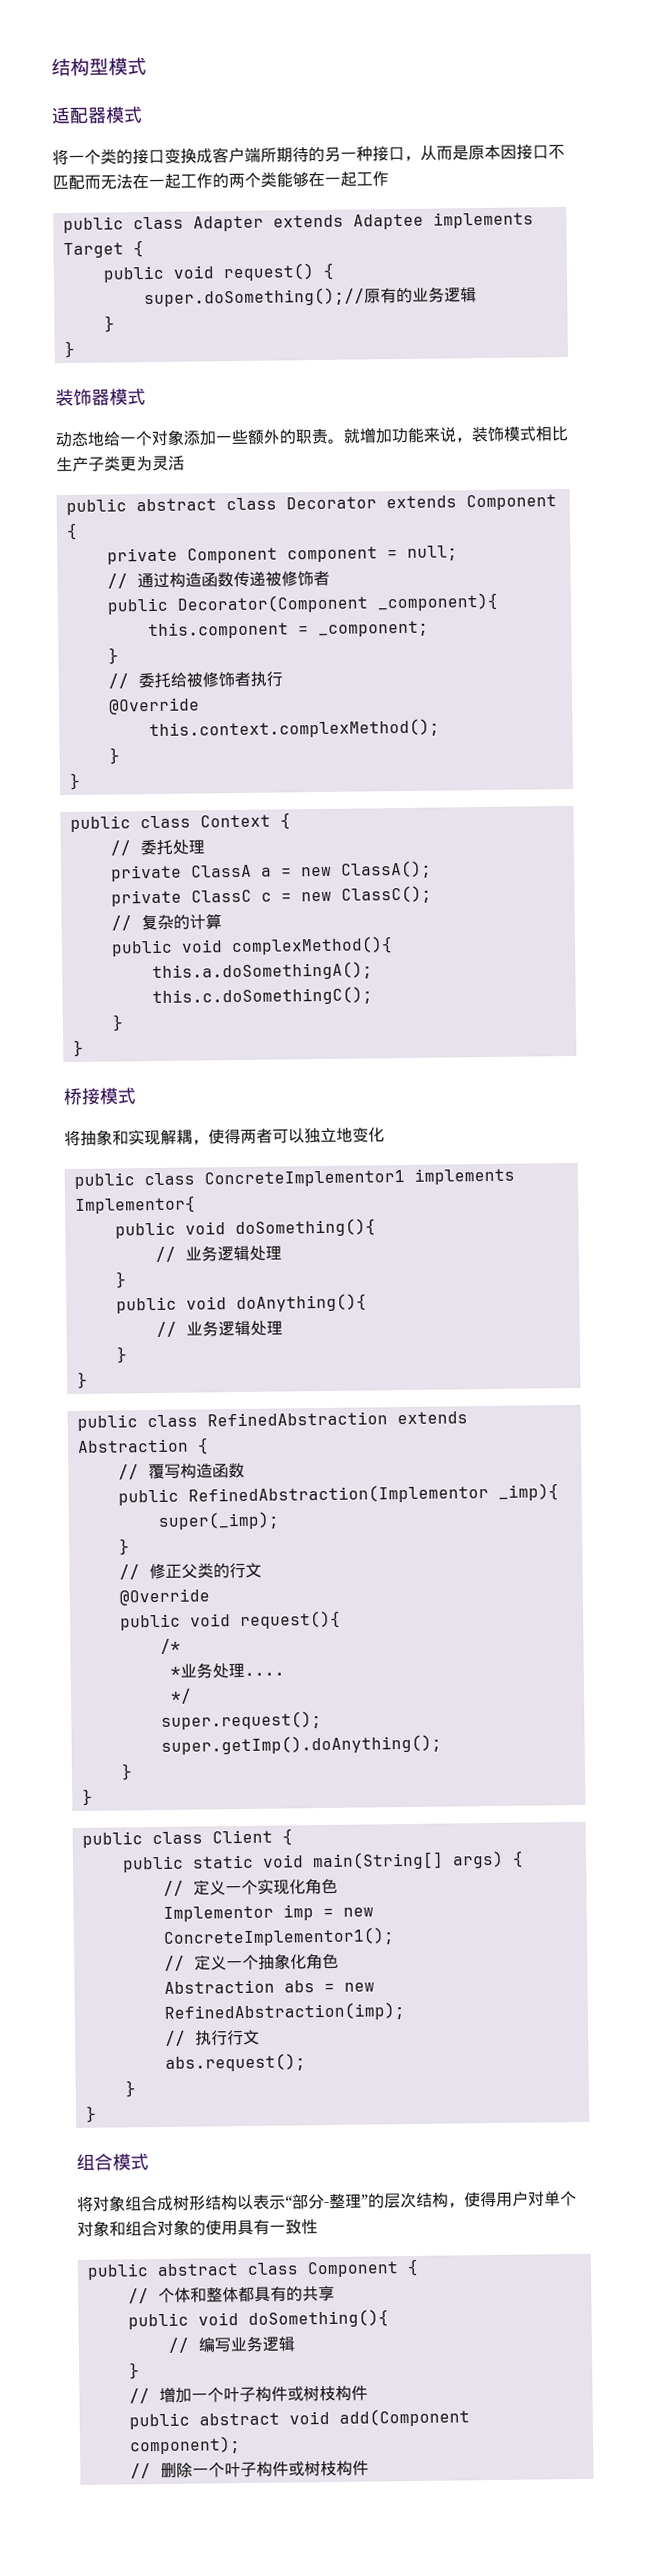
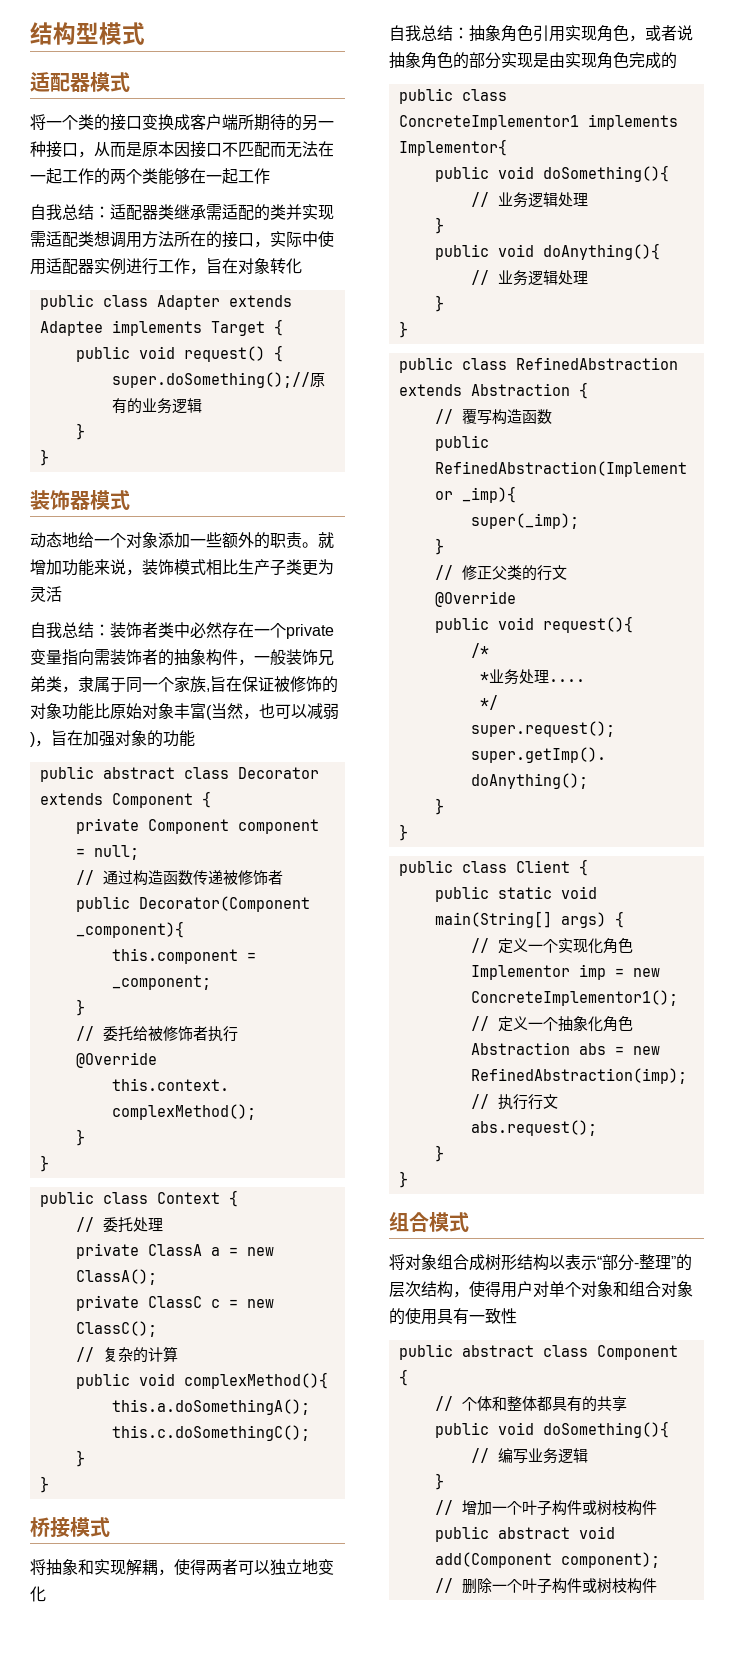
(389, 179) none -> [30,204,334,221] [30,231,334,248] [30,258,302,275] // 自我总结：适配器类继承需适配的类并实现需适配类想调用方法所在的接口，实际中使用适配器实例进行工作，旨在对象转化
(185, 463) none -> [30,622,334,639] [30,649,334,666] [30,676,338,693] [30,703,339,720] [30,730,195,747] // 自我总结：装饰者类中必然存在一个private变量指向需装饰者的抽象构件，一般装饰兄弟类，隶属于同一个家族,旨在保证被修饰的对象功能比原始对象丰富(当然，也可以减弱)，旨在加强对象的功能
(385, 1135) none -> [389,25,693,42] [389,52,677,69] // 自我总结：抽象角色引用实现角色，或者说抽象角色的部分实现是由实现角色完成的

